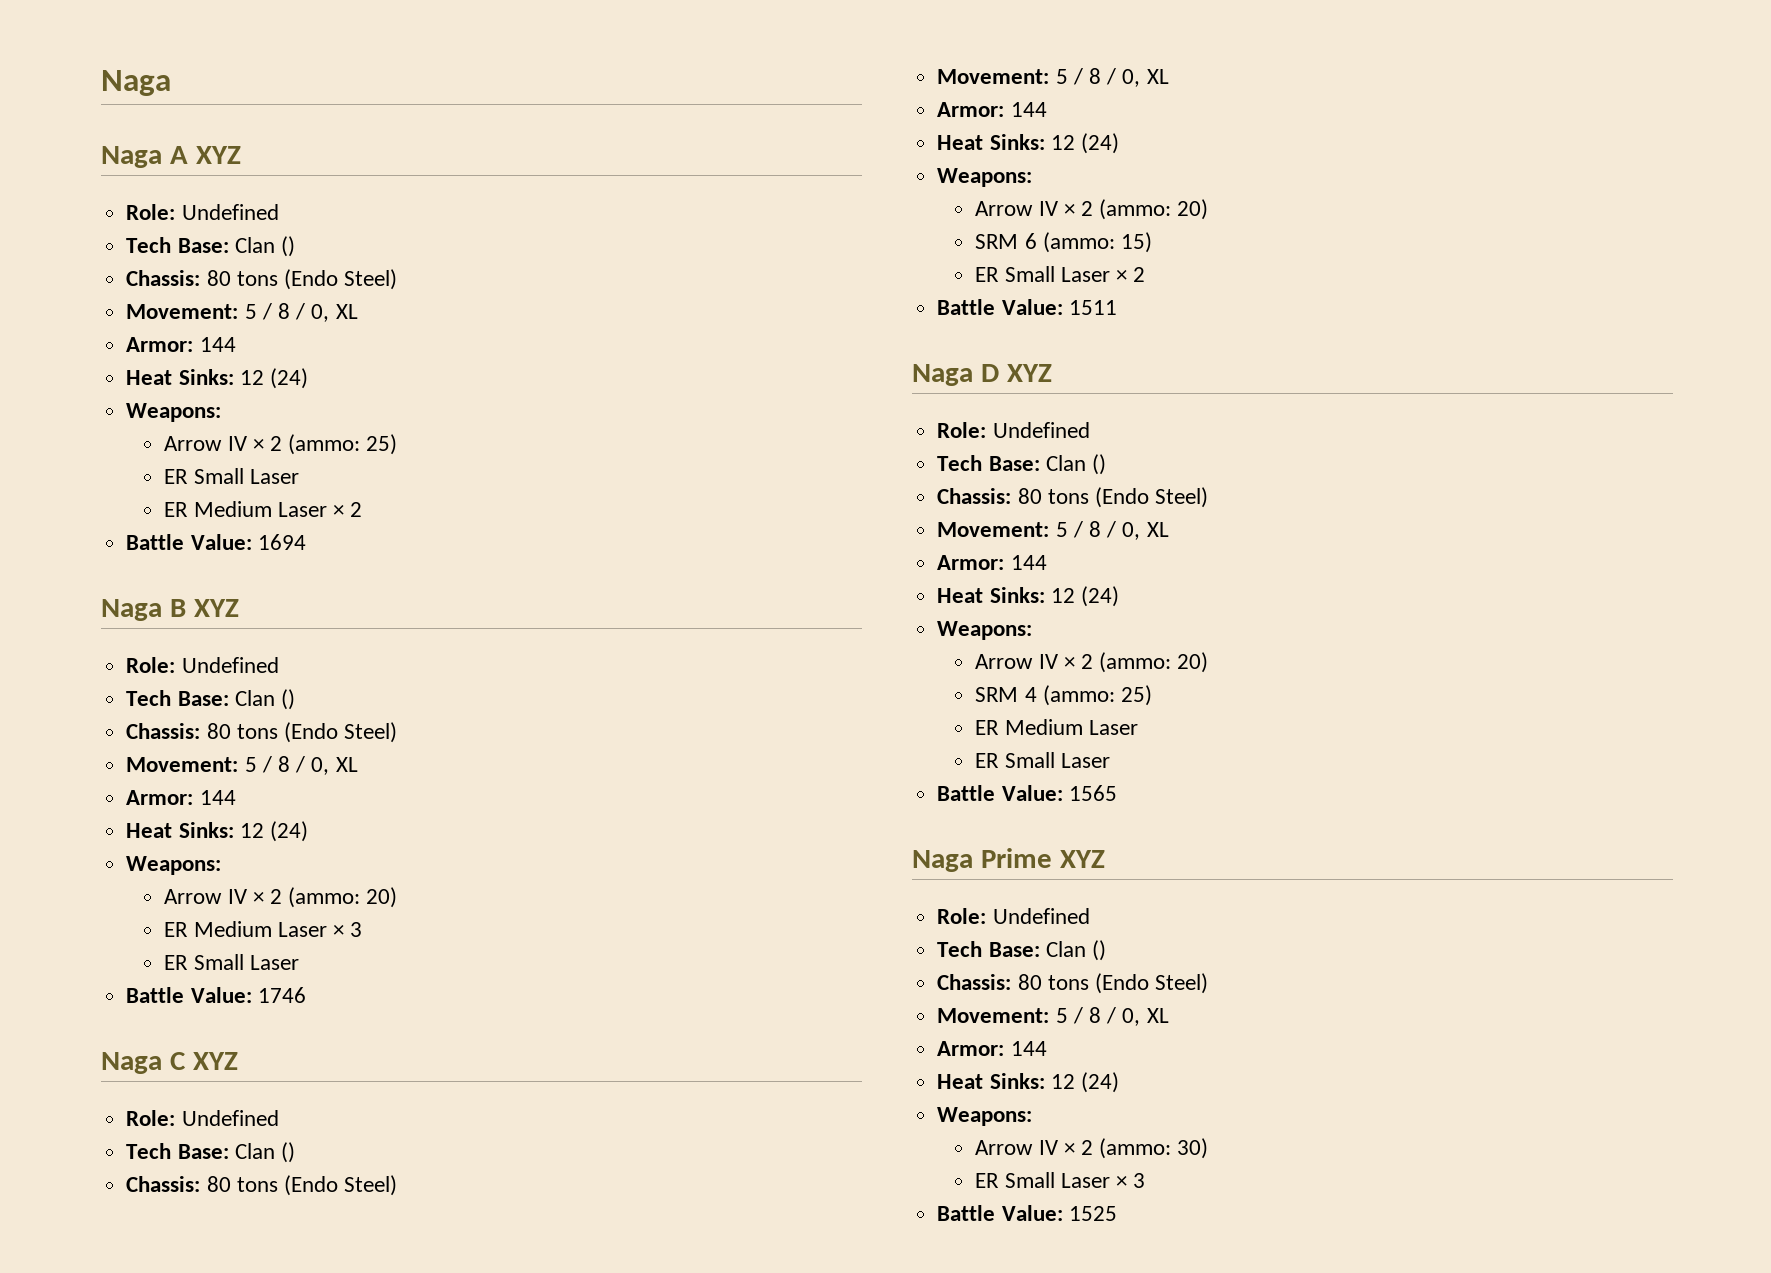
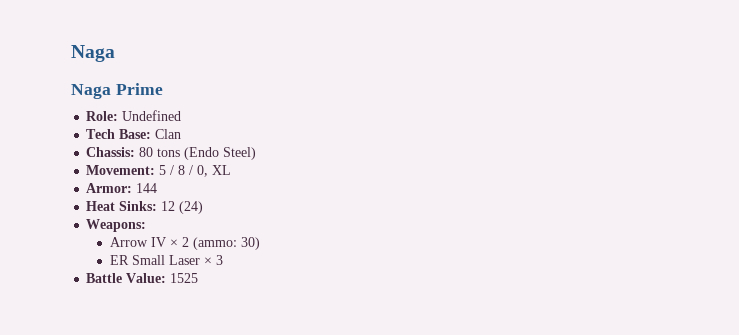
[169,146,241,164] [126,204,279,220] [126,236,295,257] [126,269,398,290] [126,303,358,322] [126,337,236,352] [126,368,308,389] [126,403,222,422] [164,434,398,455] [164,468,299,484] [164,501,363,517] [126,534,306,550] [101,599,239,621] [126,657,279,673] [126,689,295,710] [126,722,398,743] [126,756,358,775] [126,790,236,805] [126,821,308,842] [126,856,222,875] [164,887,398,908] [164,921,363,937] [164,954,299,970] [126,987,306,1003] [101,1052,238,1074] [126,1110,279,1126] [126,1142,295,1163] [126,1175,398,1196] [937,68,1169,87] [937,102,1047,117] [937,133,1119,154] [937,168,1033,187] [975,199,1209,220] [975,232,1152,253] [975,266,1146,282] [937,299,1117,315] [912,364,1052,386] [937,422,1090,438] [937,454,1106,475] [937,487,1209,508] [937,521,1169,540] [937,555,1047,570] [937,586,1119,607] [937,621,1033,640] [975,652,1209,673] [975,685,1152,706] [975,719,1138,735] [975,752,1110,768] [937,785,1117,801] [912,848,1105,872] [937,908,1090,924] [937,940,1106,961] A XYZ // Role: Undefined // Tech Base: Clan () // Chassis: 80 tons (Endo Steel) // Movement: 5 / 8 / 0, XL // Armor: 144 // Heat Sinks: 12 (24) // Weapons: // Arrow IV × 2 (ammo: 25) // ER Small Laser // ER Medium Laser × 2 // Battle Value: 1694 // Naga B XYZ // Role: Undefined // Tech Base: Clan () // Chassis: 80 tons (Endo Steel) // Movement: 5 / 8 / 0, XL // Armor: 144 // Heat Sinks: 12 (24) // Weapons: // Arrow IV × 2 (ammo: 20) // ER Medium Laser × 3 // ER Small Laser // Battle Value: 1746 // Naga C XYZ // Role: Undefined // Tech Base: Clan () // Chassis: 80 tons (Endo Steel) // Movement: 5 / 8 / 0, XL // Armor: 144 // Heat Sinks: 12 (24) // Weapons: // Arrow IV × 2 (ammo: 20) // SRM 6 (ammo: 15) // ER Small Laser × 2 // Battle Value: 1511 // Naga D XYZ // Role: Undefined // Tech Base: Clan () // Chassis: 80 tons (Endo Steel) // Movement: 5 / 8 / 0, XL // Armor: 144 // Heat Sinks: 12 (24) // Weapons: // Arrow IV × 2 (ammo: 20) // SRM 4 (ammo: 25) // ER Medium Laser // ER Small Laser // Battle Value: 1565 // Naga Prime XYZ // Role: Undefined // Tech Base: Clan () -> [115,83,163,95] [86,110,182,121] [86,129,182,139] Prime // Role: Undefined // Tech Base: Clan

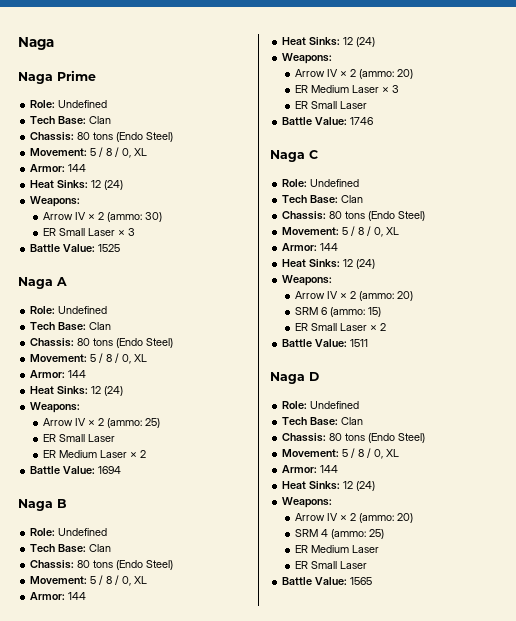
(199, 278) none -> [18,277,67,289] [30,306,108,314] [30,322,112,331] [30,338,174,348] [30,353,148,364] [30,370,87,378] [30,386,124,396] [30,402,81,413] [42,418,160,428] [42,434,115,442] [42,450,146,458] [30,466,122,474] [18,499,67,511] [30,528,108,536] [30,544,112,553] [30,560,174,570] [30,575,148,586] [30,592,87,600] [282,37,376,47] [282,53,333,64] [294,69,413,79] [294,85,399,93] [294,101,367,109] [282,117,374,125] [270,150,318,162] [282,179,360,187] [282,195,364,204] [282,211,426,221] [282,226,400,237] [282,243,339,251] [282,259,376,269] [282,275,333,286] [294,291,413,301] [294,307,381,317] [294,323,386,331] [282,339,369,347] [270,372,319,384] [282,401,360,409] [282,417,364,426] [282,433,426,443] [282,448,400,459] [282,465,339,473] [282,481,376,491] [282,497,333,508] [294,513,413,523] [294,529,384,539] [294,545,379,553] [294,561,367,569] [282,577,373,585] // Naga A // Role: Undefined // Tech Base: Clan // Chassis: 80 tons (Endo Steel) // Movement: 5 / 8 / 0, XL // Armor: 144 // Heat Sinks: 12 (24) // Weapons: // Arrow IV × 2 (ammo: 25) // ER Small Laser // ER Medium Laser × 2 // Battle Value: 1694 // Naga B // Role: Undefined // Tech Base: Clan // Chassis: 80 tons (Endo Steel) // Movement: 5 / 8 / 0, XL // Armor: 144 // Heat Sinks: 12 (24) // Weapons: // Arrow IV × 2 (ammo: 20) // ER Medium Laser × 3 // ER Small Laser // Battle Value: 1746 // Naga C // Role: Undefined // Tech Base: Clan // Chassis: 80 tons (Endo Steel) // Movement: 5 / 8 / 0, XL // Armor: 144 // Heat Sinks: 12 (24) // Weapons: // Arrow IV × 2 (ammo: 20) // SRM 6 (ammo: 15) // ER Small Laser × 2 // Battle Value: 1511 // Naga D // Role: Undefined // Tech Base: Clan // Chassis: 80 tons (Endo Steel) // Movement: 5 / 8 / 0, XL // Armor: 144 // Heat Sinks: 12 (24) // Weapons: // Arrow IV × 2 (ammo: 20) // SRM 4 (ammo: 25) // ER Medium Laser // ER Small Laser // Battle Value: 1565

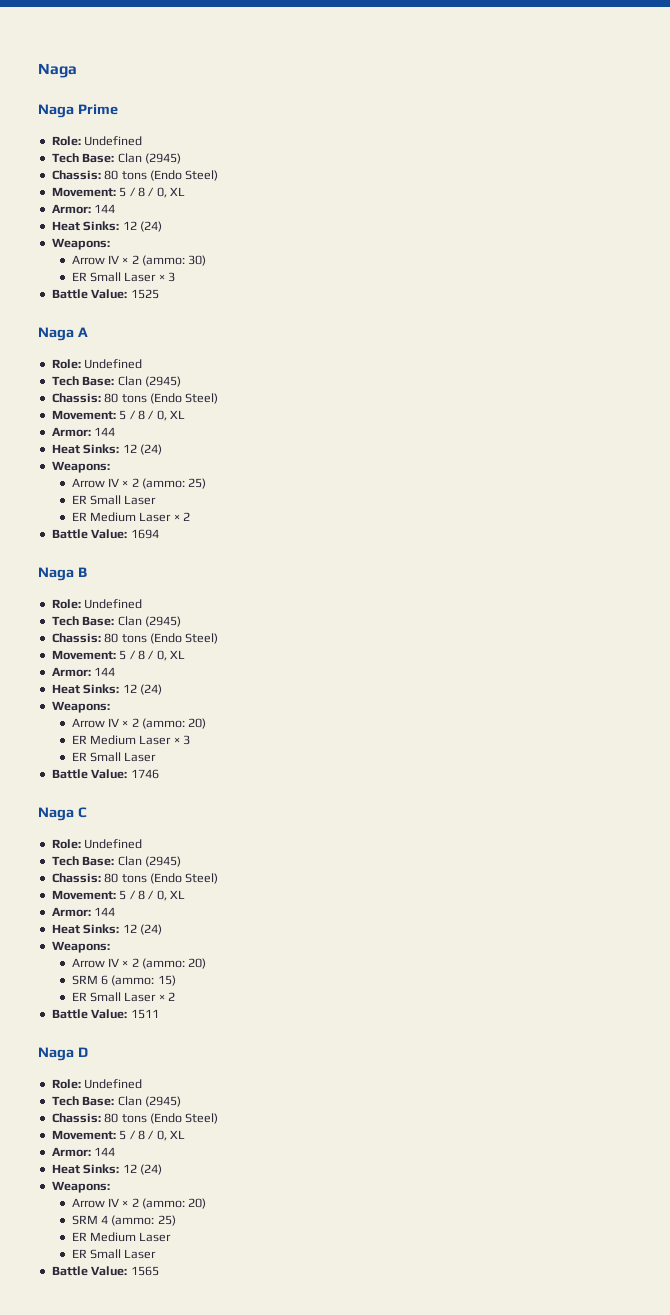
(112, 120) none -> [144,153,181,164] (2945)
(112, 326) none -> [144,376,181,387] (2945)
(112, 548) none -> [144,616,181,627] (2945)
(364, 199) none -> [144,856,181,867] (2945)
(364, 421) none -> [144,1096,181,1107] (2945)

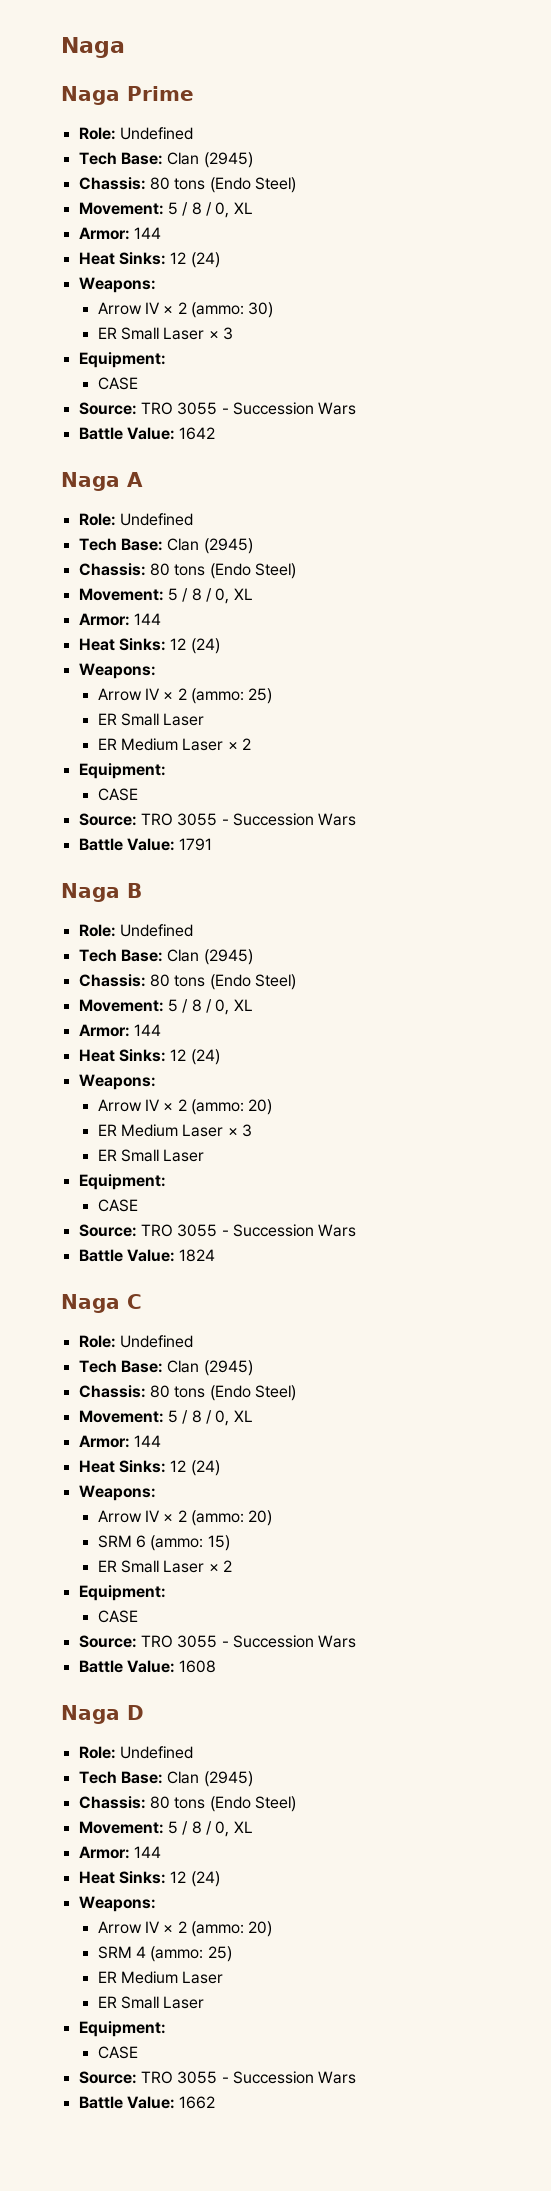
[51,289,159,299] // Battle Value: 1525 -> [78,352,166,368] [97,377,138,390] [78,402,357,415] [78,427,216,440] // Equipment: // CASE // Source: TRO 3055 - Succession Wars // Battle Value: 1642
[51,529,159,539] // Battle Value: 1694 -> [78,763,166,779] [97,788,138,801] [78,813,357,826] [78,838,213,851] // Equipment: // CASE // Source: TRO 3055 - Succession Wars // Battle Value: 1791
[51,769,159,779] // Battle Value: 1746 -> [78,1174,166,1190] [97,1199,138,1212] [78,1224,357,1237] [78,1249,216,1262] // Equipment: // CASE // Source: TRO 3055 - Succession Wars // Battle Value: 1824
[51,1009,159,1019] // Battle Value: 1511 -> [78,1585,166,1601] [97,1610,138,1623] [78,1635,357,1648] [78,1660,217,1673] // Equipment: // CASE // Source: TRO 3055 - Succession Wars // Battle Value: 1608
[51,1266,159,1276] // Battle Value: 1565 -> [78,2021,166,2037] [97,2046,138,2059] [78,2071,357,2084] [78,2096,216,2109] // Equipment: // CASE // Source: TRO 3055 - Succession Wars // Battle Value: 1662

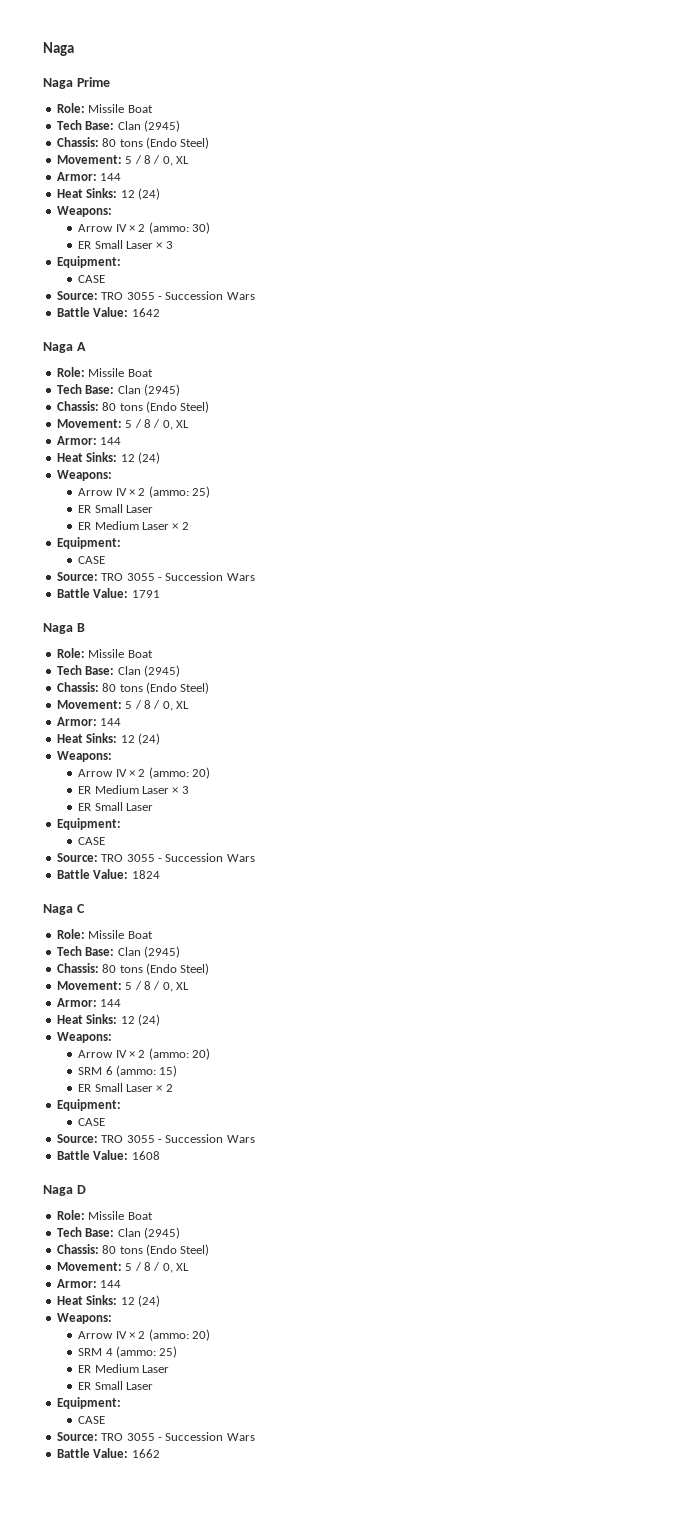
[119,127,193,140] Undefined -> [88,104,153,113] Missile Boat
[119,513,193,526] Undefined -> [88,368,153,377] Missile Boat
[119,924,193,937] Undefined -> [88,649,153,658] Missile Boat
[119,1335,193,1348] Undefined -> [88,930,153,939] Missile Boat
[119,1746,193,1759] Undefined -> [88,1211,153,1220] Missile Boat

